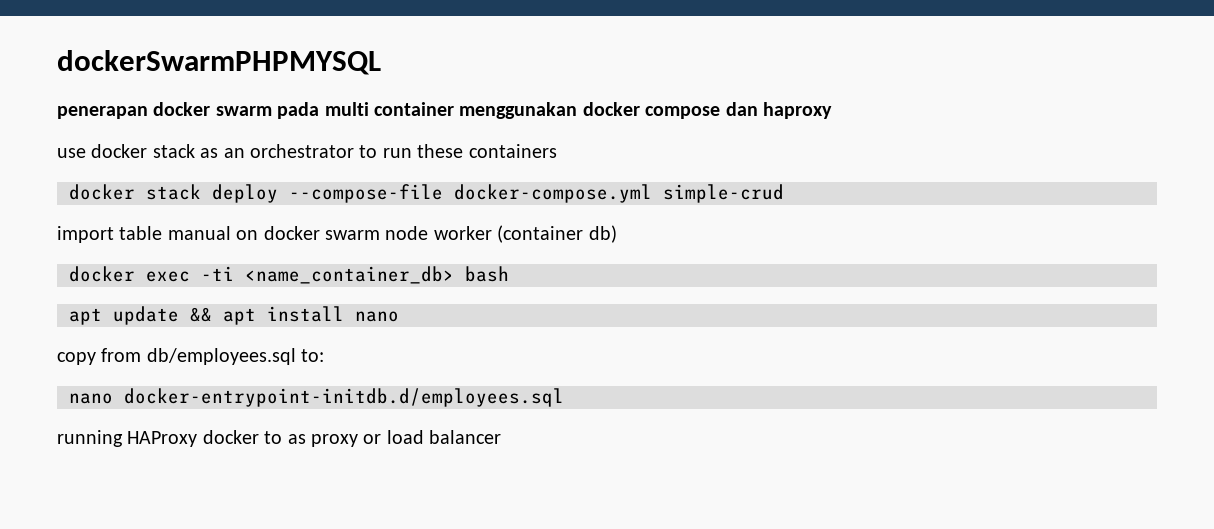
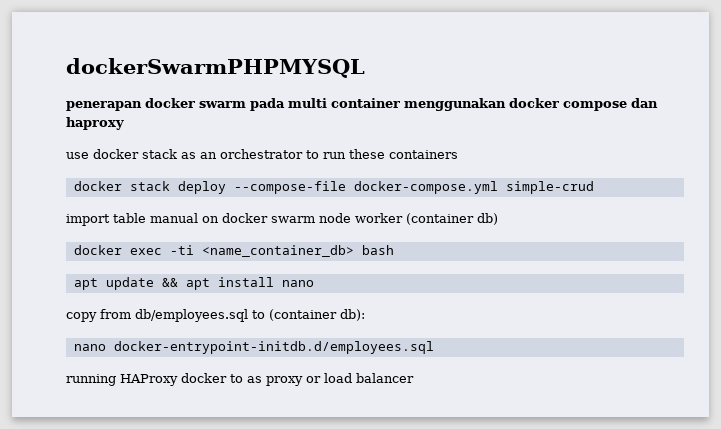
[301,349,325,362] to: -> [252,309,365,321] to (container db):

